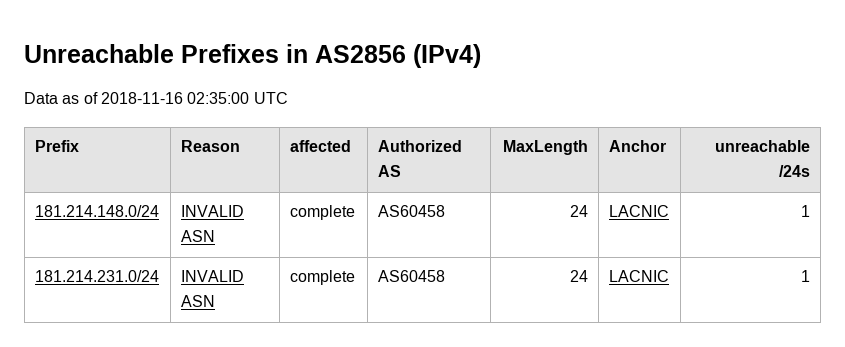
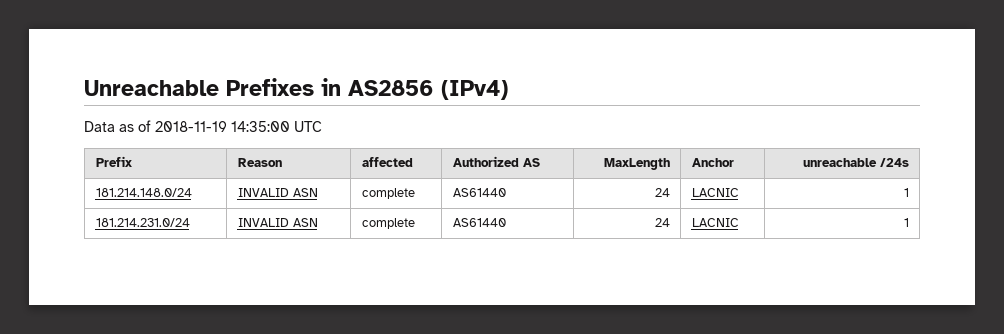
[100,92,250,104] 2018-11-16 02:35:00 -> [155,121,290,132] 2018-11-19 14:35:00
[377,205,445,217] AS60458 -> [452,188,506,197] AS61440
[377,270,445,282] AS60458 -> [452,218,506,227] AS61440

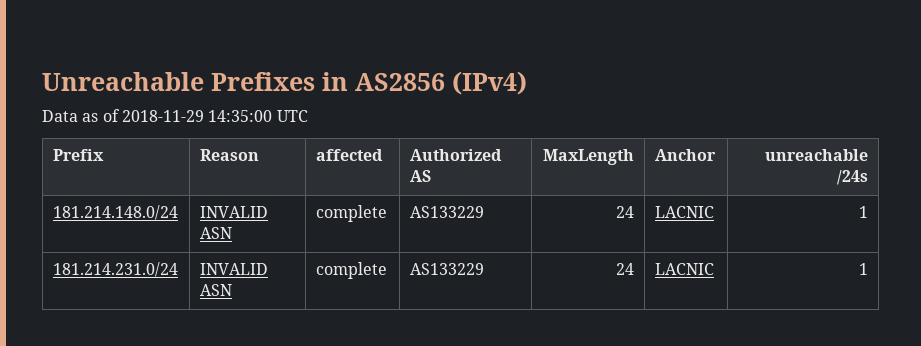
[155,121,227,132] 2018-11-19 -> [121,110,204,122] 2018-11-29
[452,188,506,197] AS61440 -> [409,206,484,218] AS133229
[452,218,506,227] AS61440 -> [409,263,484,275] AS133229

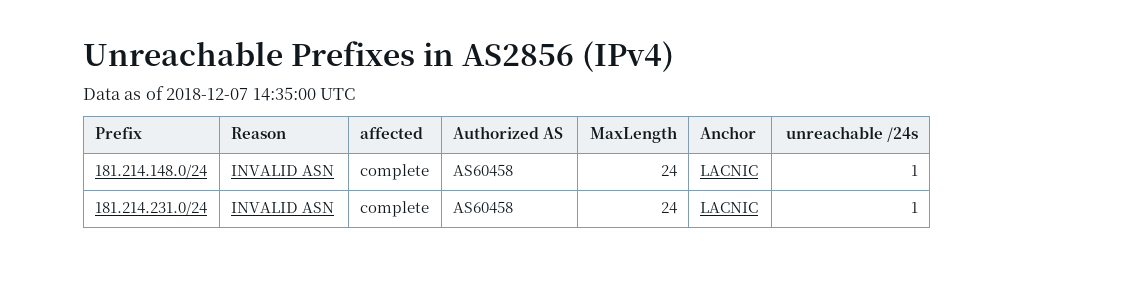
[121,110,204,122] 2018-11-29 -> [166,88,249,100] 2018-12-07
[409,206,484,218] AS133229 -> [452,164,513,177] AS60458
[409,263,484,275] AS133229 -> [452,201,513,214] AS60458

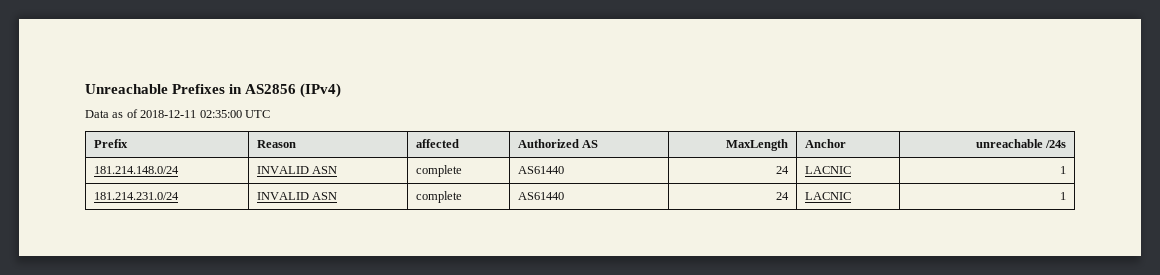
[166,87,316,101] 2018-12-07 14:35:00 -> [140,110,242,118] 2018-12-11 02:35:00
[452,164,513,177] AS60458 -> [517,166,564,174] AS61440
[452,201,513,214] AS60458 -> [517,192,564,200] AS61440

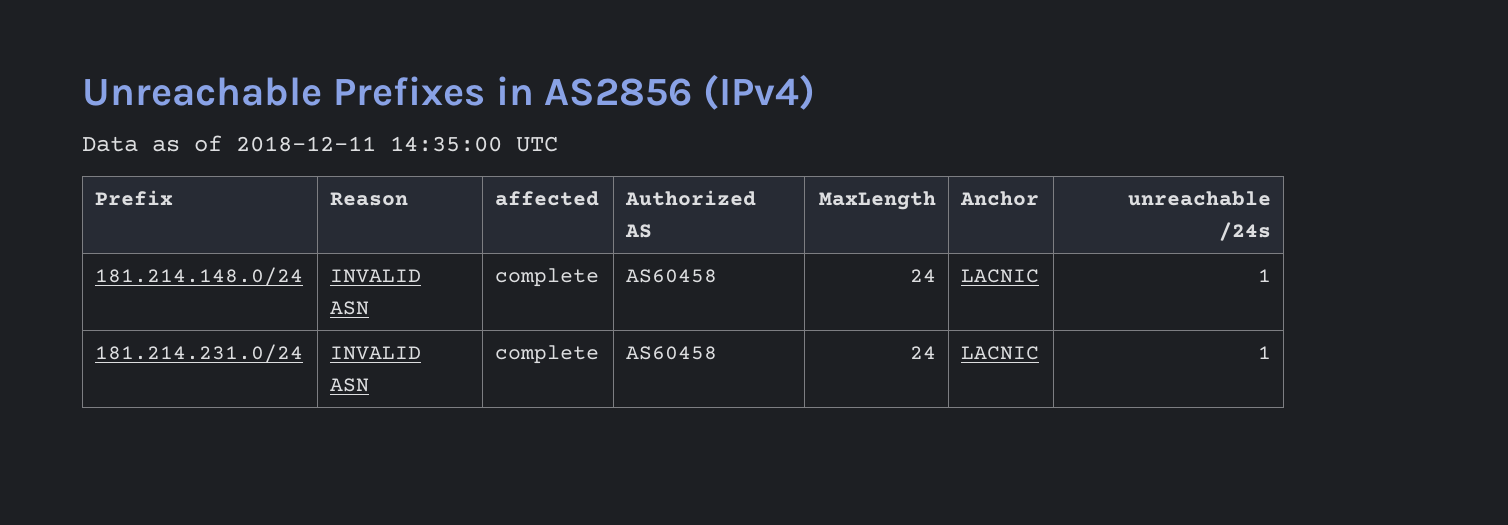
[199,110,242,118] 02:35:00 -> [390,136,502,152] 14:35:00
[517,166,564,174] AS61440 -> [626,269,718,283] AS60458
[517,192,564,200] AS61440 -> [626,346,718,360] AS60458

